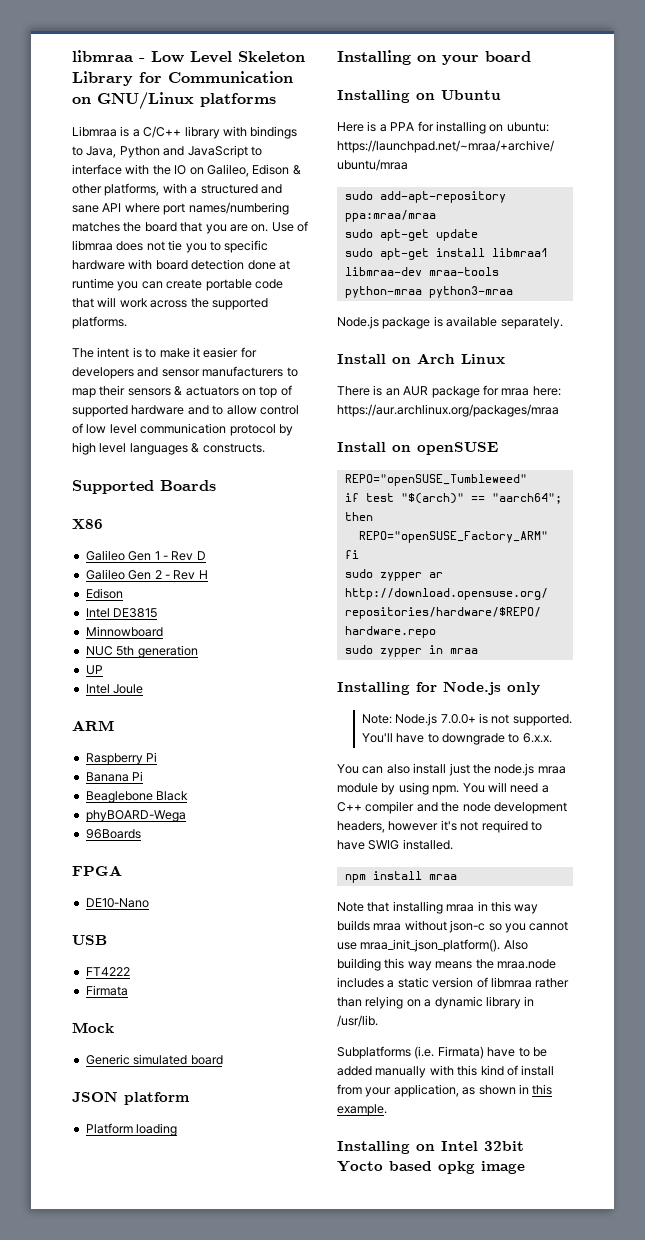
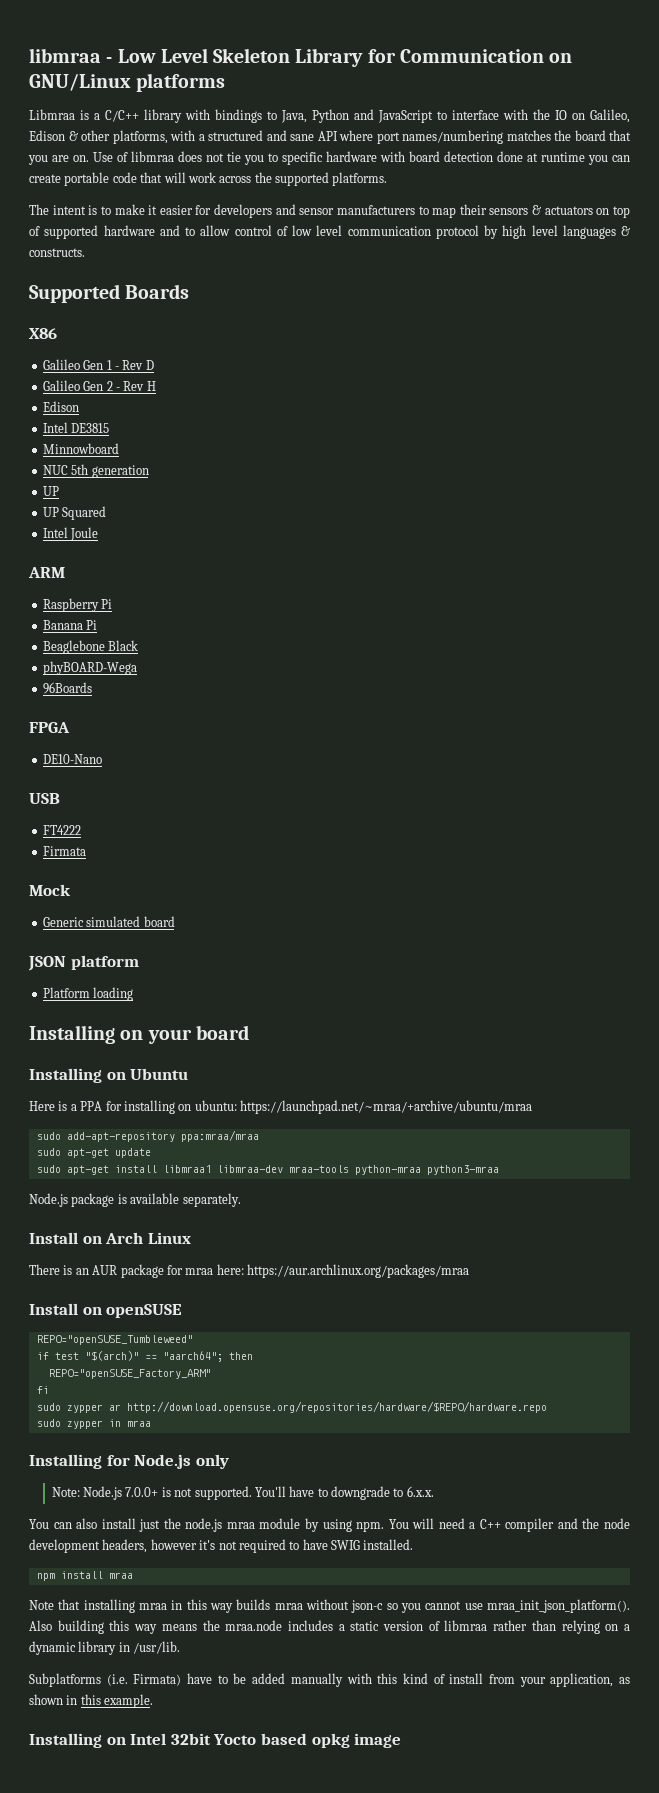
(103, 670) none -> [42,506,107,520] // UP Squared

